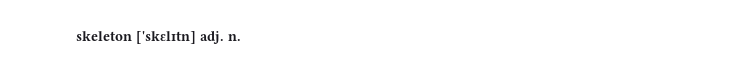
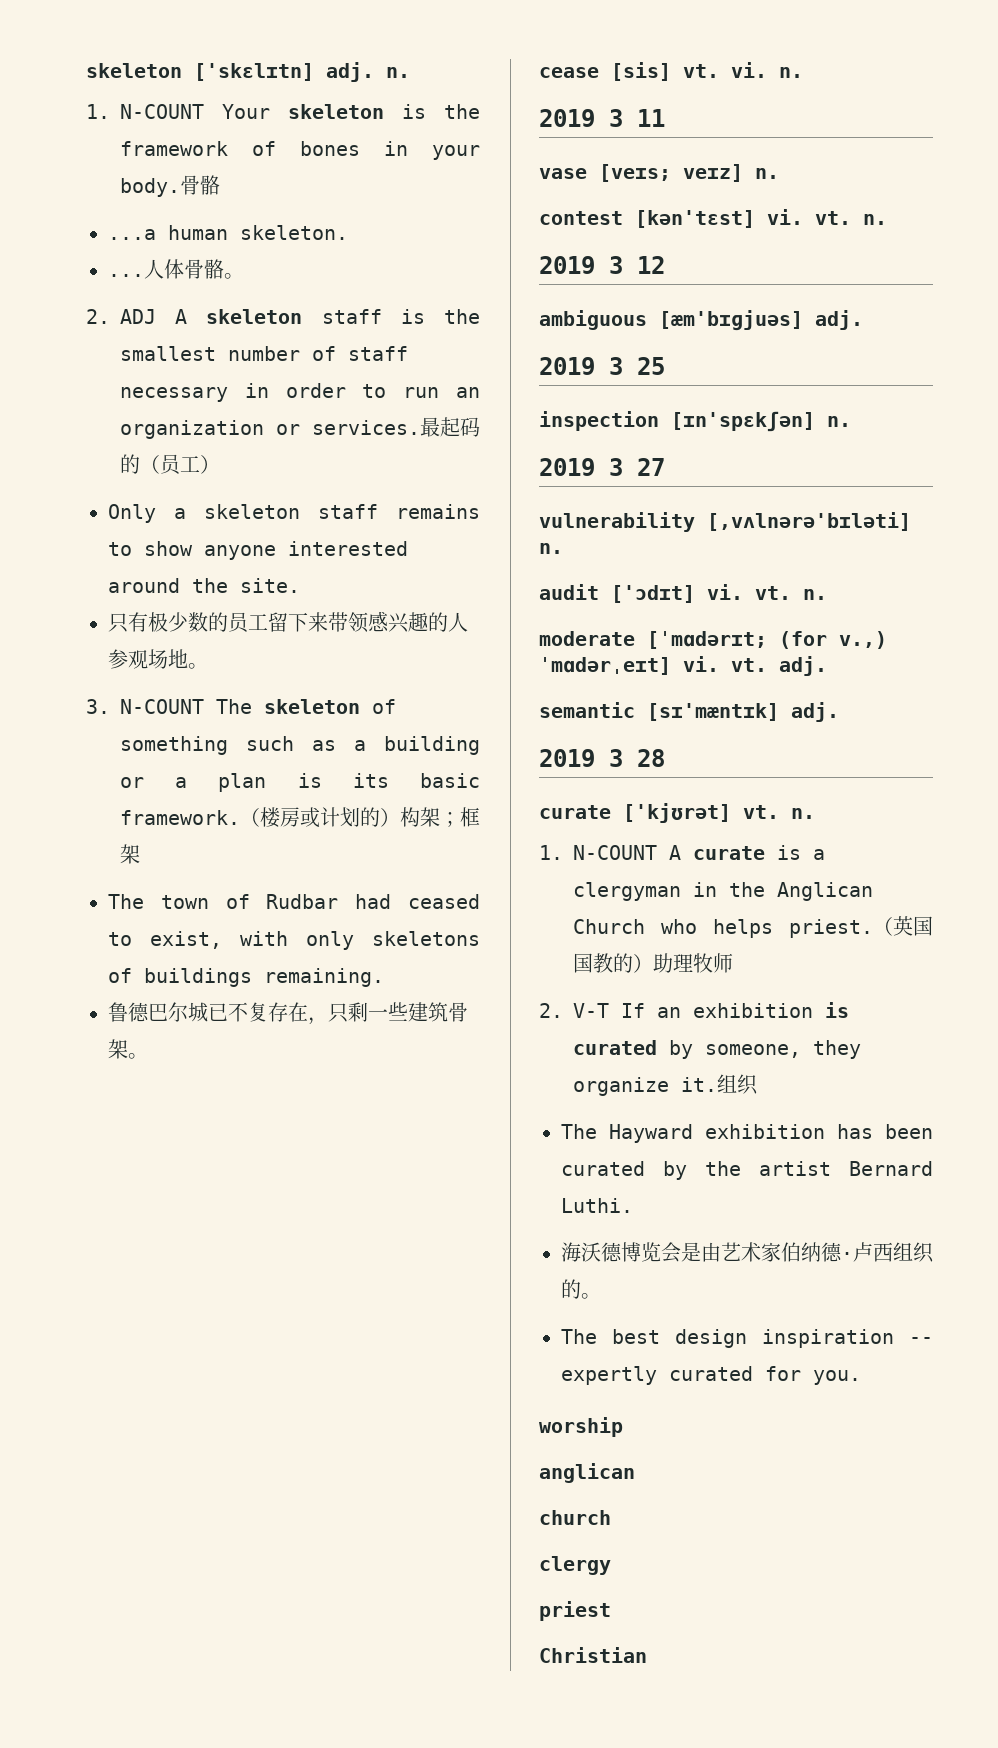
(241, 37) none -> [86,104,480,119] [120,141,480,160] [120,175,220,197] [108,225,348,240] [108,259,244,279] [86,309,480,324] [120,346,408,361] [120,383,481,402] [120,417,480,439] [120,454,220,475] [108,504,480,523] [108,541,408,560] [108,578,300,593] [108,611,468,633] [108,649,208,669] [86,699,396,714] [120,736,480,755] [120,773,480,792] [120,807,480,828] [120,844,140,864] [108,894,480,909] [108,931,480,950] [108,968,384,987] [108,1002,468,1025] [108,1039,148,1059] [539,62,803,81] [539,109,665,127] [539,164,779,182] [539,209,887,228] [539,256,665,274] [539,310,863,331] [539,357,665,375] [539,411,851,432] [539,458,665,476] [539,512,911,532] [539,543,563,554] [539,584,827,603] [539,631,887,649] [539,656,827,676] [539,702,839,722] [539,749,665,767] [539,803,815,823] [539,845,825,860] [573,882,873,901] [573,916,933,938] [573,953,733,973] [539,1002,849,1018] [573,1040,861,1059] [573,1074,758,1096] [561,1124,933,1143] [561,1161,933,1180] [561,1198,633,1213] [561,1242,934,1263] [561,1279,601,1299] [561,1329,933,1348] [561,1366,861,1385] [539,1417,623,1437] [539,1463,635,1483] [539,1510,611,1525] [539,1556,611,1575] [539,1601,611,1621] [539,1647,647,1663] // 1. N-COUNT Your skeleton is the framework of bones in your body.骨骼 // ...a human skeleton. // ...人体骨骼。 // 2. ADJ A skeleton staff is the smallest number of staff necessary in order to run an organization or services.最起码的（员工） // Only a skeleton staff remains to show anyone interested around the site. // 只有极少数的员工留下来带领感兴趣的人参观场地。 // 3. N-COUNT The skeleton of something such as a building or a plan is its basic framework.（楼房或计划的）构架；框架 // The town of Rudbar had ceased to exist, with only skeletons of buildings remaining. // 鲁德巴尔城已不复存在，只剩一些建筑骨架。 // cease [sis] vt. vi. n. // 2019 3 11 // vase [veɪs; veɪz] n. // contest [kən'tɛst] vi. vt. n. // 2019 3 12 // ambiguous [æm'bɪɡjuəs] adj. // 2019 3 25 // inspection [ɪn'spɛkʃən] n. // 2019 3 27 // vulnerability [,vʌlnərə'bɪləti] n. // audit ['ɔdɪt] vi. vt. n. // moderate [ˈmɑdərɪt; (for v.,) ˈmɑdərˌeɪt] vi. vt. adj. // semantic [sɪ'mæntɪk] adj. // 2019 3 28 // curate ['kjʊrət] vt. n. // 1. N-COUNT A curate is a clergyman in the Anglican Church who helps priest.（英国国教的）助理牧师 // 2. V-T If an exhibition is curated by someone, they organize it.组织 // The Hayward exhibition has been curated by the artist Bernard Luthi. // 海沃德博览会是由艺术家伯纳德·卢西组织的。 // The best design inspiration -- expertly curated for you. // worship // anglican // church // clergy // priest // Christian

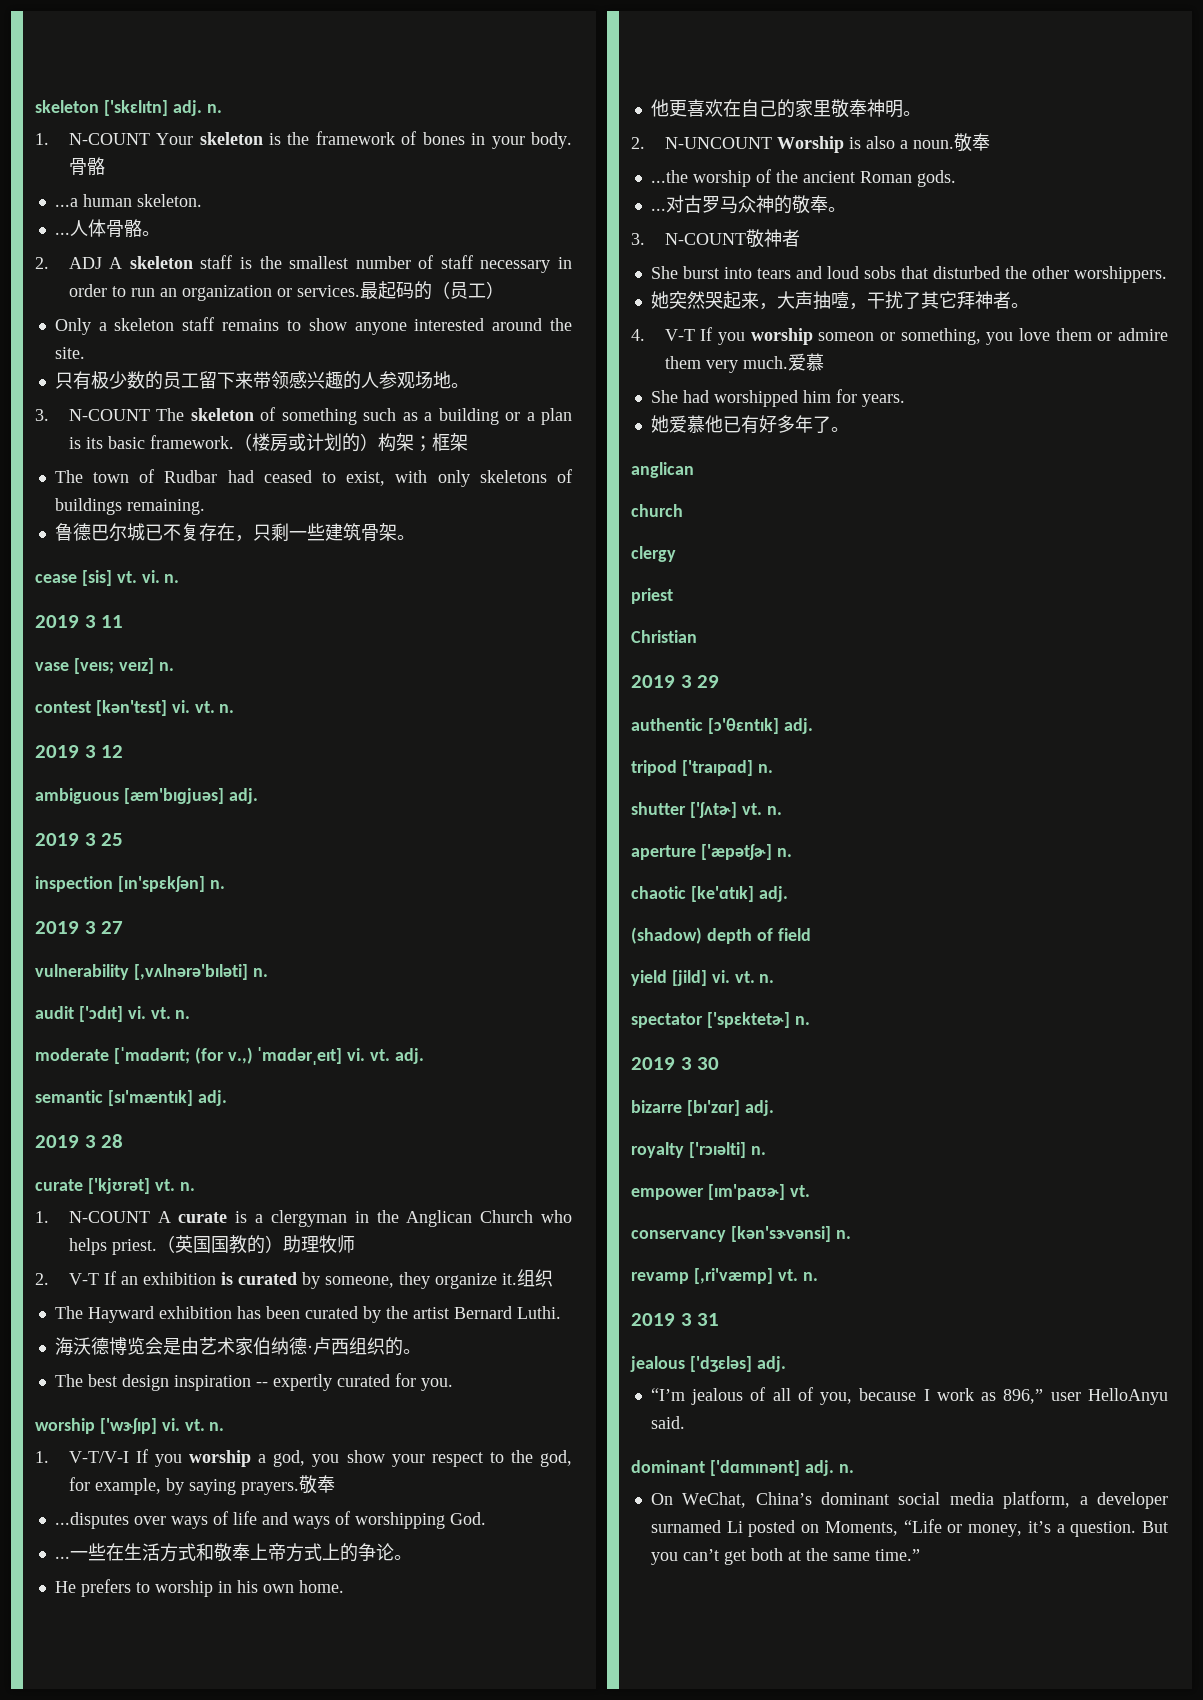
(623, 1427) none -> [99,1418,225,1434] [35,1449,573,1467] [68,1475,335,1495] [54,1511,486,1529] [54,1543,412,1562] [54,1579,344,1597] [650,99,921,118] [631,133,990,153] [650,169,956,187] [650,195,846,214] [631,229,800,248] [650,266,1167,283] [650,291,1029,310] [631,327,1169,345] [664,353,824,373] [650,389,905,407] [650,415,849,434] ['wɝʃɪp] vi. vt. n. // 1. V-T/V-I If you worship a god, you show your respect to the god, for example, by saying prayers.敬奉 // ...disputes over ways of life and ways of worshipping God. // ...一些在生活方式和敬奉上帝方式上的争论。 // He prefers to worship in his own home. // 他更喜欢在自己的家里敬奉神明。 // 2. N-UNCOUNT Worship is also a noun.敬奉 // ...the worship of the ancient Roman gods. // ...对古罗马众神的敬奉。 // 3. N-COUNT敬神者 // She burst into tears and loud sobs that disturbed the other worshippers. // 她突然哭起来，大声抽噎，干扰了其它拜神者。 // 4. V-T If you worship someon or something, you love them or admire them very much.爱慕 // She had worshipped him for years. // 她爱慕他已有好多年了。
(647, 1655) none -> [631,675,720,688] [631,718,813,734] [631,760,773,776] [631,802,782,818] [631,844,792,860] [631,886,788,902] [631,927,811,944] [631,970,775,986] [631,1012,810,1028] [631,1057,720,1070] [631,1100,774,1116] [631,1142,766,1158] [631,1184,810,1200] [631,1226,851,1242] [631,1268,818,1284] [631,1313,720,1326] [630,1356,786,1372] [650,1387,1168,1405] [650,1416,685,1429] [631,1460,854,1476] [650,1491,1168,1509] [650,1519,1168,1537] [650,1548,920,1565] // 2019 3 29 // authentic [ɔ'θɛntɪk] adj. // tripod ['traɪpɑd] n. // shutter ['ʃʌtɚ] vt. n. // aperture ['æpətʃɚ] n. // chaotic [ke'ɑtɪk] adj. // (shadow) depth of field // yield [jild] vi. vt. n. // spectator ['spɛktetɚ] n. // 2019 3 30 // bizarre [bɪ'zɑr] adj. // royalty ['rɔɪəlti] n. // empower [ɪm'paʊɚ] vt. // conservancy [kən'sɝvənsi] n. // revamp [,ri'væmp] vt. n. // 2019 3 31 // jealous ['dʒɛləs] adj. // “I’m jealous of all of you, because I work as 896,” user HelloAnyu said. // dominant ['dɑmɪnənt] adj. n. // On WeChat, China’s dominant social media platform, a developer surnamed Li posted on Moments, “Life or money, it’s a question. But you can’t get both at the same time.”

